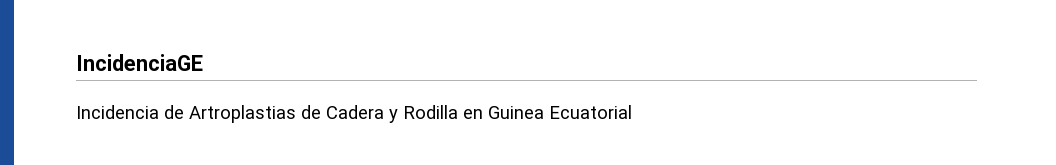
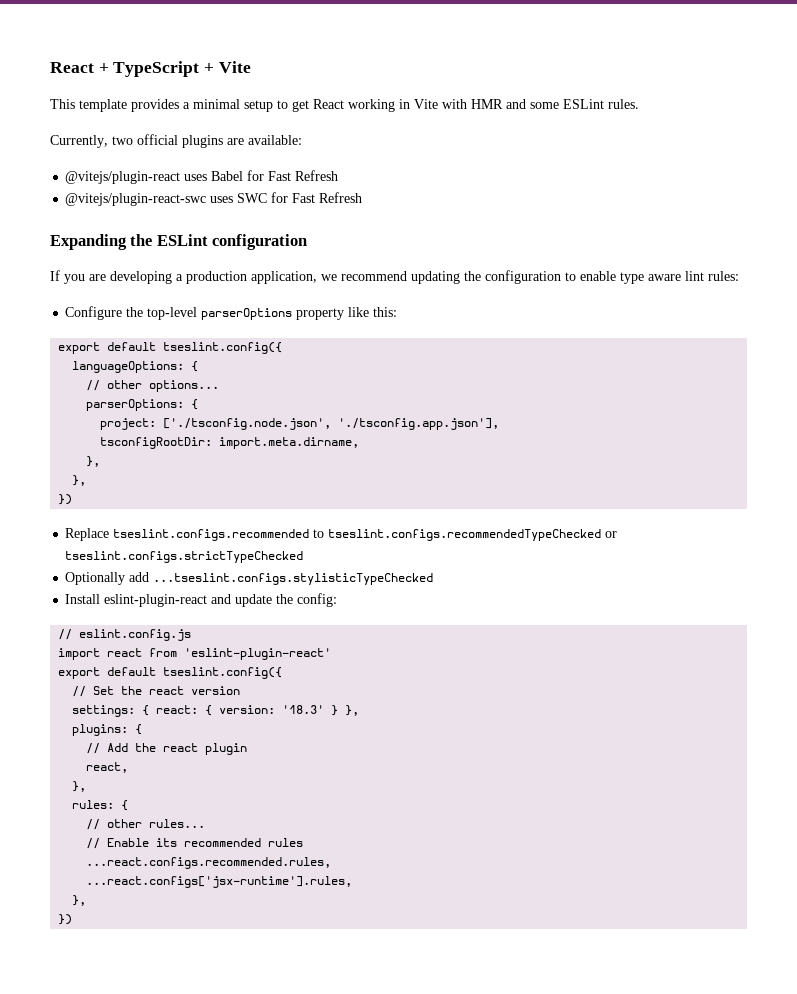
[76,54,203,71] [76,105,632,123] IncidenciaGE // Incidencia de Artroplastias de Cadera y Rodilla en Guinea Ecuatorial -> [50,61,251,77] [50,99,639,112] [50,134,302,148] [65,170,339,184] [65,192,363,206] [50,234,308,250] [50,270,739,284] [65,306,398,320] [58,342,283,354] [72,361,199,373] [86,380,220,392] [86,399,199,411] [100,418,500,430] [100,437,360,449] [86,456,101,467] [72,475,87,486] [58,494,73,505] [65,528,618,541] [65,551,304,563] [65,572,434,585] [65,593,338,607] [58,629,192,641] [58,648,332,660] [58,667,283,679] [72,686,241,697] [72,705,360,717] [72,724,143,736] [86,743,248,755] [86,762,129,773] [72,781,87,792] [72,800,129,811] [86,819,206,830] [86,838,304,849] [86,857,332,869] [86,876,353,888] [72,895,87,906] [58,914,73,925] React + TypeScript + Vite // This template provides a minimal setup to get React working in Vite with HMR and some ESLint rules. // Currently, two official plugins are available: // @vitejs/plugin-react uses Babel for Fast Refresh // @vitejs/plugin-react-swc uses SWC for Fast Refresh // Expanding the ESLint configuration // If you are developing a production application, we recommend updating the configuration to enable type aware lint rules: // Configure the top-level parserOptions property like this: // export default tseslint.config({ // languageOptions: { // // other options... // parserOptions: { // project: ['./tsconfig.node.json', './tsconfig.app.json'], // tsconfigRootDir: import.meta.dirname, // }, // }, // }) // Replace tseslint.configs.recommended to tseslint.configs.recommendedTypeChecked or tseslint.configs.strictTypeChecked // Optionally add ...tseslint.configs.stylisticTypeChecked // Install eslint-plugin-react and update the config: // // eslint.config.js // import react from 'eslint-plugin-react' // export default tseslint.config({ // // Set the react version // settings: { react: { version: '18.3' } }, // plugins: { // // Add the react plugin // react, // }, // rules: { // // other rules... // // Enable its recommended rules // ...react.configs.recommended.rules, // ...react.configs['jsx-runtime'].rules, // }, // })

